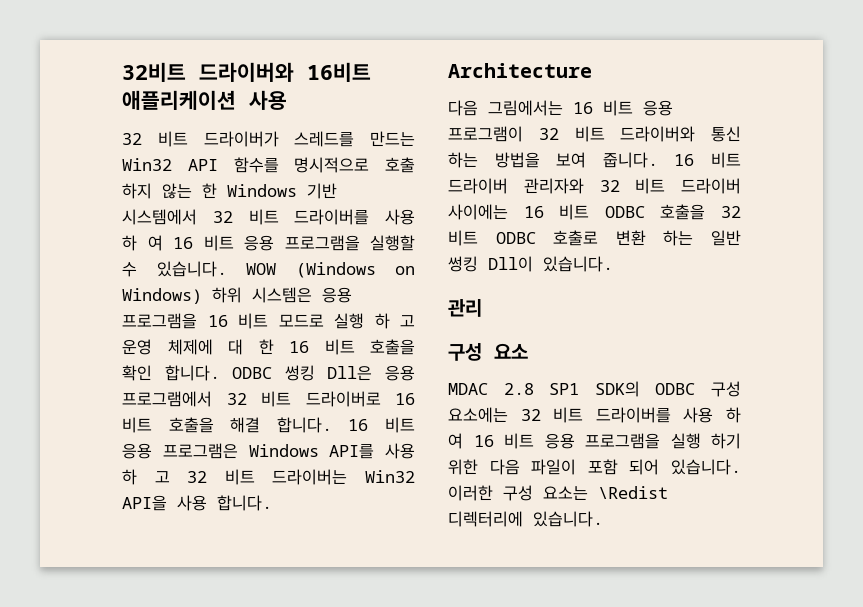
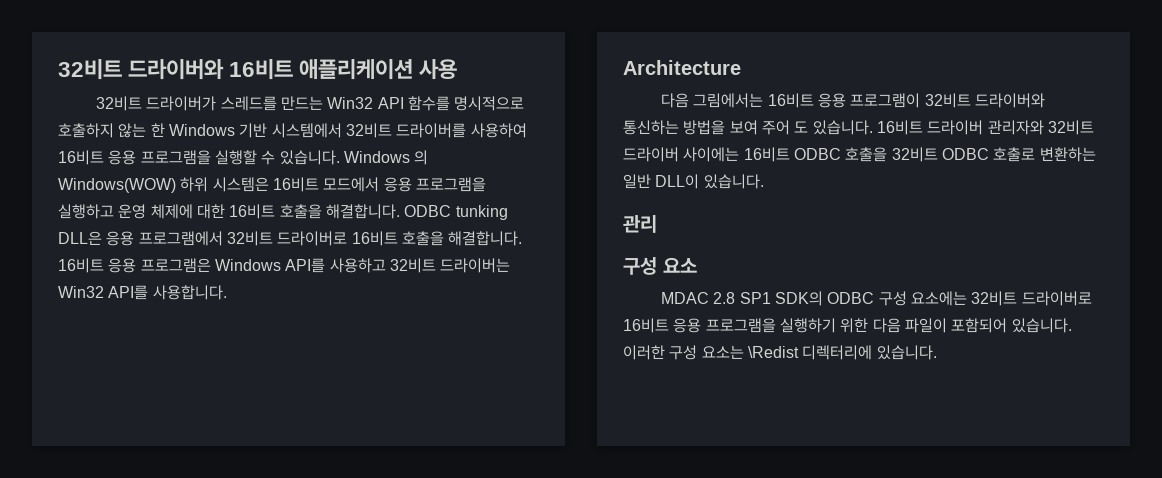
[122,131,188,147] 32 비트 -> [96,96,143,111] 32비트
[385,157,415,173] [122,183,152,199] 호출 하지 -> [58,123,114,138] 호출하지
[212,209,415,225] [122,235,234,251] 32 비트 드라이버를 사용 하 여 16 비트 -> [345,123,527,138] [58,150,104,165] 32비트 드라이버를 사용하여 16비트
[246,262,415,278] [122,287,352,304] [122,313,415,329] [122,339,415,355] [122,365,415,381] [122,391,415,407] [122,417,415,433] [122,443,415,459] [122,469,415,485] [122,495,272,511] [448,63,592,78] [448,100,673,116] [448,126,741,142] [448,152,741,168] [448,178,741,194] [448,204,741,220] [448,230,741,246] [448,256,533,272] WOW (Windows on Windows) 하위 시스템은 응용 프로그램을 16 비트 모드로 실행 하 고 운영 체제에 대 한 16 비트 호출을 확인 합니다. ODBC 썽킹 Dll은 응용 프로그램에서 32 비트 드라이버로 16 비트 호출을 해결 합니다. 16 비트 응용 프로그램은 Windows API를 사용 하 고 32 비트 드라이버는 Win32 API을 사용 합니다. // Architecture // 다음 그림에서는 16 비트 응용 프로그램이 32 비트 드라이버와 통신 하는 방법을 보여 줍니다. 16 비트 드라이버 관리자와 32 비트 드라이버 사이에는 16 비트 ODBC 호출을 32 비트 ODBC 호출로 변환 하는 일반 썽킹 Dll이 -> [343,150,429,165] [58,177,486,193] [58,204,508,220] [58,231,523,246] [58,258,511,273] [58,285,227,300] [623,60,741,75] [661,93,1046,108] [623,120,1094,135] [623,147,1096,162] [623,174,700,189] Windows 의 Windows(WOW) 하위 시스템은 16비트 모드에서 응용 프로그램을 실행하고 운영 체제에 대한 16비트 호출을 해결합니다. ODBC tunking DLL은 응용 프로그램에서 32비트 드라이버로 16비트 호출을 해결합니다. 16비트 응용 프로그램은 Windows API를 사용하고 32비트 드라이버는 Win32 API를 사용합니다. // Architecture // 다음 그림에서는 16비트 응용 프로그램이 32비트 드라이버와 통신하는 방법을 보여 주어 도 있습니다. 16비트 드라이버 관리자와 32비트 드라이버 사이에는 16비트 ODBC 호출을 32비트 ODBC 호출로 변환하는 일반 DLL이
[520,407,741,423] [448,433,741,449] 32 비트 드라이버를 사용 하 여 16 비트 응용 프로그램을 실행 하기 -> [971,291,1092,306] [623,318,836,333] 32비트 드라이버로 16비트 응용 프로그램을 실행하기
[587,459,660,475] 포함 되어 -> [951,318,1008,333] 포함되어

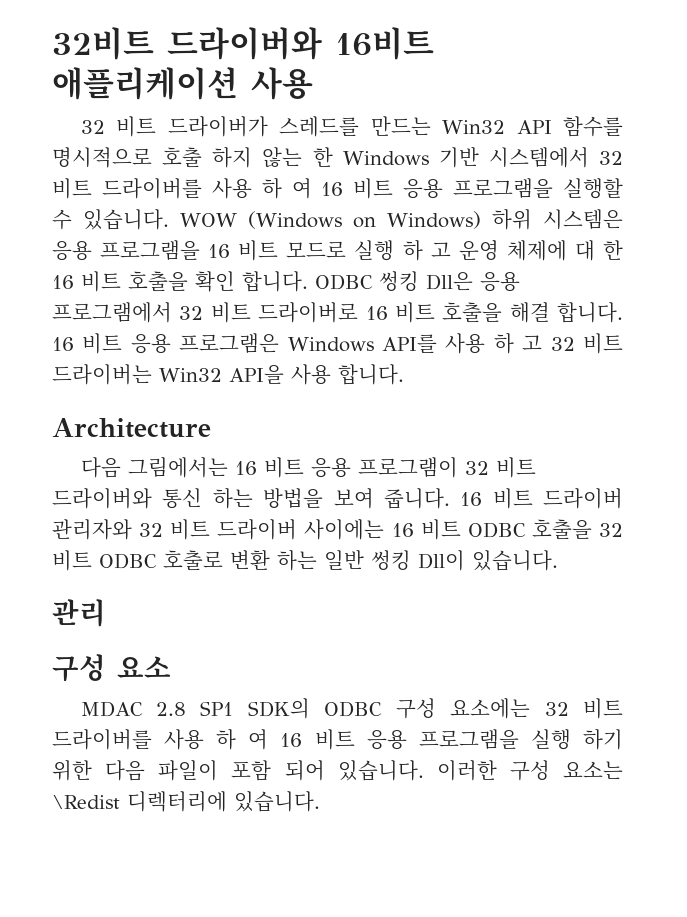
[96,96,143,111] 32비트 -> [80,116,157,137] 32 비트
[58,123,114,138] 호출하지 -> [162,147,253,168] 호출 하지
[345,123,527,138] [58,150,104,165] 32비트 드라이버를 사용하여 16비트 -> [599,151,623,165] [52,178,394,199] 32 비트 드라이버를 사용 하 여 16 비트
[343,150,429,165] [58,177,486,193] [58,204,508,220] [58,231,523,246] [58,258,511,273] [58,285,227,300] [623,60,741,75] [661,93,1046,108] [623,120,1094,135] [623,147,1096,162] [623,174,700,189] Windows 의 Windows(WOW) 하위 시스템은 16비트 모드에서 응용 프로그램을 실행하고 운영 체제에 대한 16비트 호출을 해결합니다. ODBC tunking DLL은 응용 프로그램에서 32비트 드라이버로 16비트 호출을 해결합니다. 16비트 응용 프로그램은 Windows API를 사용하고 32비트 드라이버는 Win32 API를 사용합니다. // Architecture // 다음 그림에서는 16비트 응용 프로그램이 32비트 드라이버와 통신하는 방법을 보여 주어 도 있습니다. 16비트 드라이버 관리자와 32비트 드라이버 사이에는 16비트 ODBC 호출을 32비트 ODBC 호출로 변환하는 일반 DLL이 -> [180,209,623,230] [52,240,623,261] [52,271,520,292] [52,302,623,323] [52,333,623,354] [52,364,404,385] [52,418,211,438] [80,457,536,478] [52,488,623,509] [52,519,623,540] [52,550,465,571] WOW (Windows on Windows) 하위 시스템은 응용 프로그램을 16 비트 모드로 실행 하 고 운영 체제에 대 한 16 비트 호출을 확인 합니다. ODBC 썽킹 Dll은 응용 프로그램에서 32 비트 드라이버로 16 비트 호출을 해결 합니다. 16 비트 응용 프로그램은 Windows API를 사용 하 고 32 비트 드라이버는 Win32 API을 사용 합니다. // Architecture // 다음 그림에서는 16 비트 응용 프로그램이 32 비트 드라이버와 통신 하는 방법을 보여 줍니다. 16 비트 드라이버 관리자와 32 비트 드라이버 사이에는 16 비트 ODBC 호출을 32 비트 ODBC 호출로 변환 하는 일반 썽킹 Dll이
[971,291,1092,306] [623,318,836,333] 32비트 드라이버로 16비트 응용 프로그램을 실행하기 -> [544,698,623,719] [52,729,623,750] 32 비트 드라이버를 사용 하 여 16 비트 응용 프로그램을 실행 하기
[951,318,1008,333] 포함되어 -> [231,760,325,781] 포함 되어

